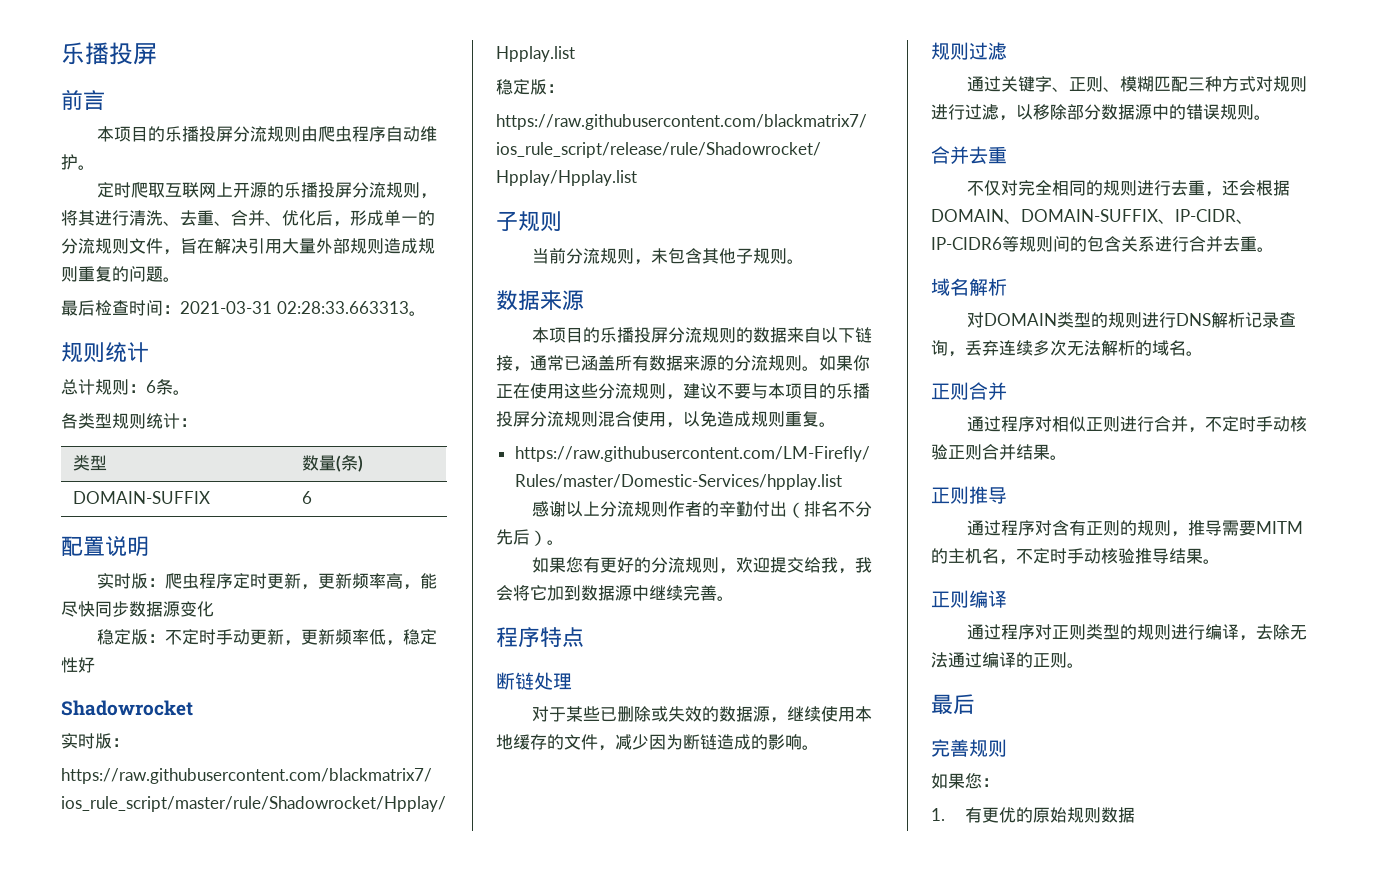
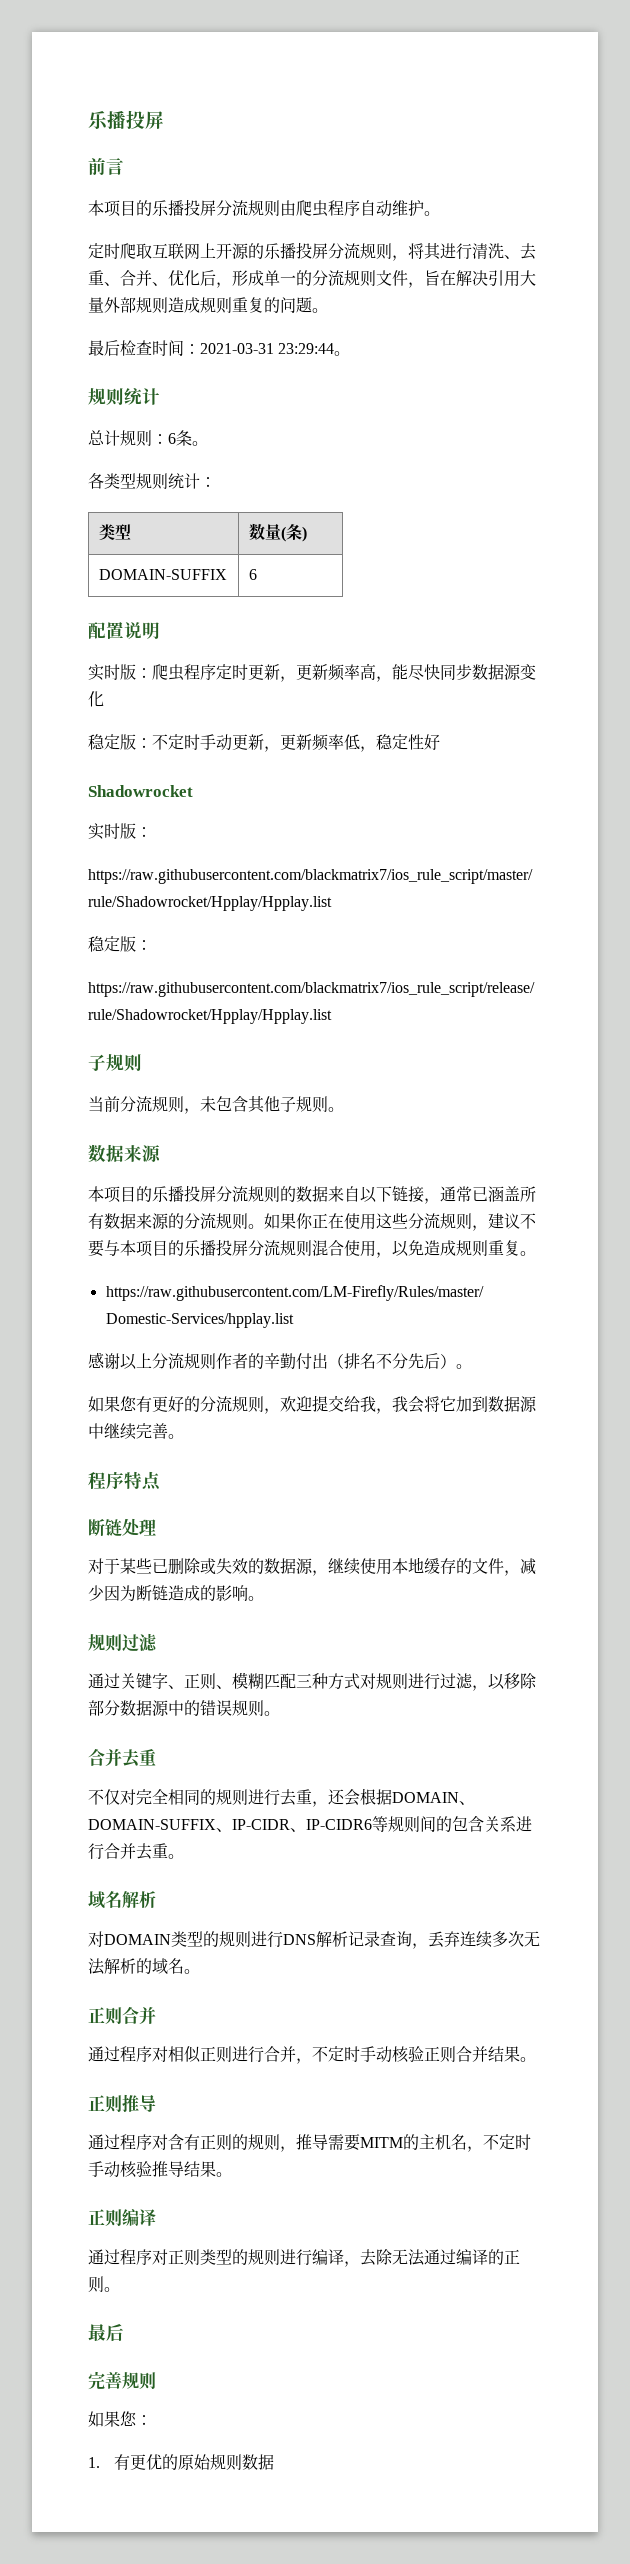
[276,301,409,314] 02:28:33.663313 -> [278,343,335,354] 23:29:44

